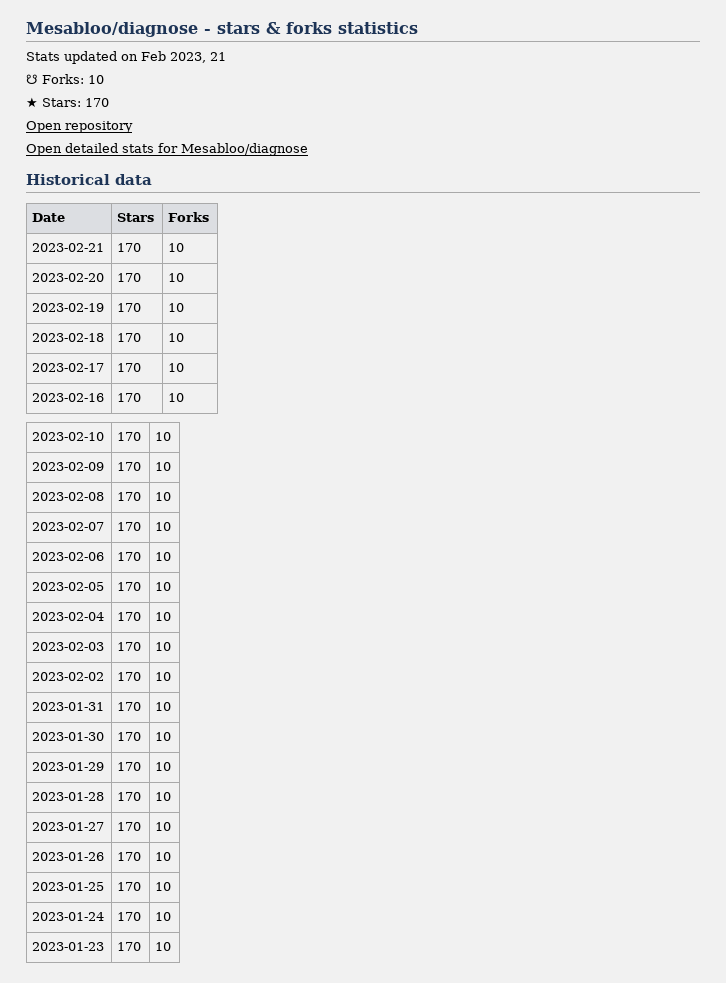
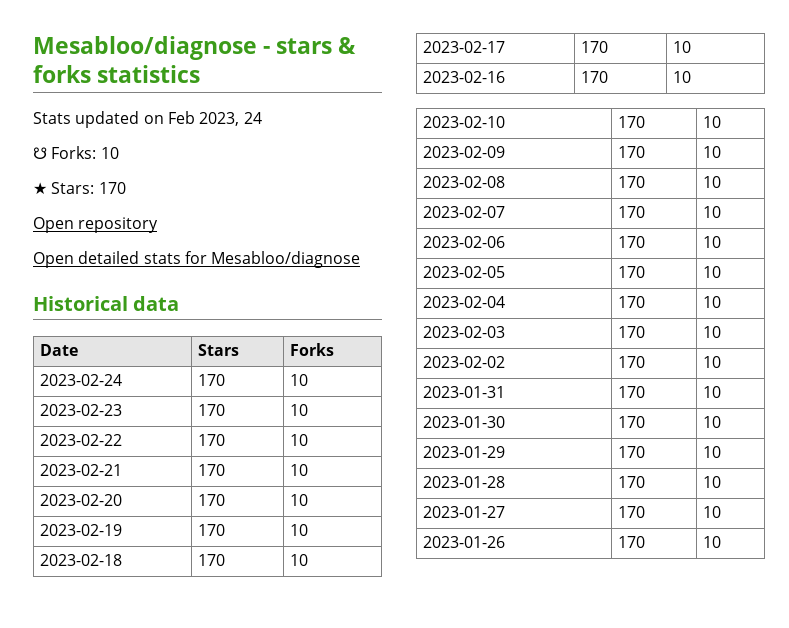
[210,52,226,61] 21 -> [243,112,262,124] 24
(210, 217) none -> [40,374,123,386] [198,374,226,386] [290,374,309,386] [40,404,123,416] [198,404,226,416] [290,404,309,416] [40,434,123,446] [198,434,226,446] [290,434,309,446] // 2023-02-24 | 170 | 10 // 2023-02-23 | 170 | 10 // 2023-02-22 | 170 | 10
[32,882,105,891] [117,882,142,891] [155,882,172,891] [32,912,105,921] [117,912,142,921] [155,912,172,921] [32,942,105,951] [117,942,142,951] [155,942,172,951] // 2023-01-25 | 170 | 10 // 2023-01-24 | 170 | 10 // 2023-01-23 | 170 | 10 -> (722, 542) none

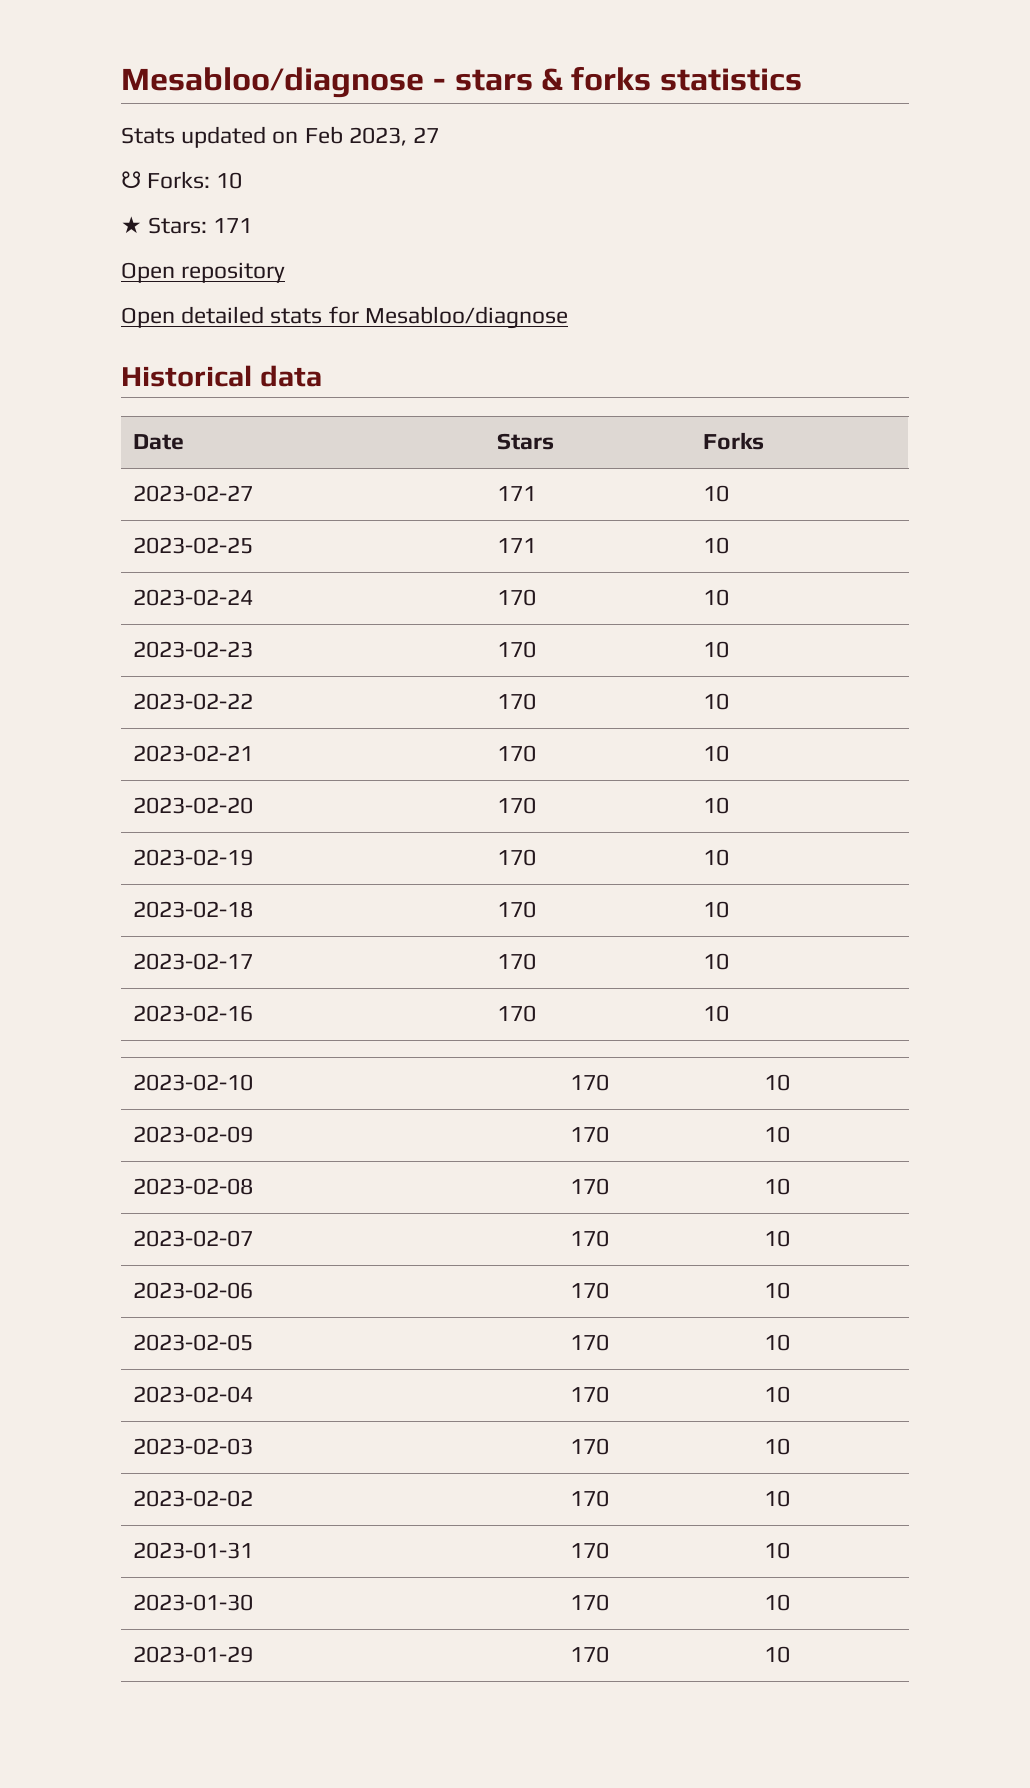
[243,112,262,124] 24 -> [413,127,440,143] 27
[98,182,126,194] 170 -> [213,218,253,233] 171
(335, 349) none -> [133,485,254,502] [497,486,537,501] [703,485,730,502] [133,537,254,554] [497,538,537,553] [703,537,730,554] // 2023-02-27 | 171 | 10 // 2023-02-25 | 171 | 10
[423,476,506,488] [618,476,646,488] [703,476,722,488] [423,506,506,518] [618,506,646,518] [703,506,722,518] [423,536,506,548] [618,536,646,548] [703,536,722,548] // 2023-01-28 | 170 | 10 // 2023-01-27 | 170 | 10 // 2023-01-26 | 170 | 10 -> (791, 1654) none

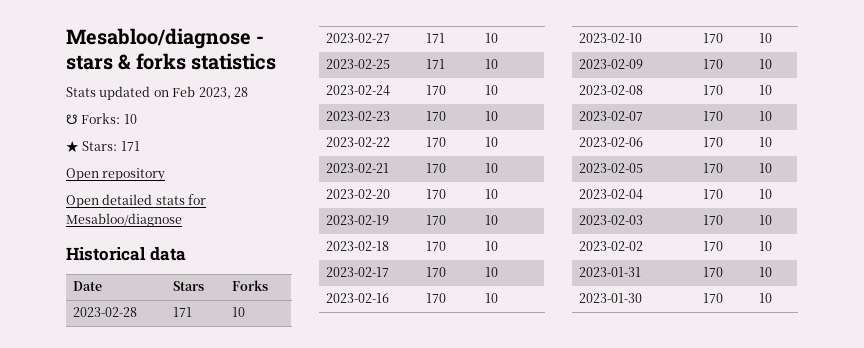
[413,127,440,143] 27 -> [233,87,248,97] 28
(765, 441) none -> [73,307,138,317] [173,307,193,317] [232,307,246,317] // 2023-02-28 | 171 | 10
[133,1646,254,1663] [570,1646,610,1663] [764,1646,791,1663] // 2023-01-29 | 170 | 10 -> (773, 298) none

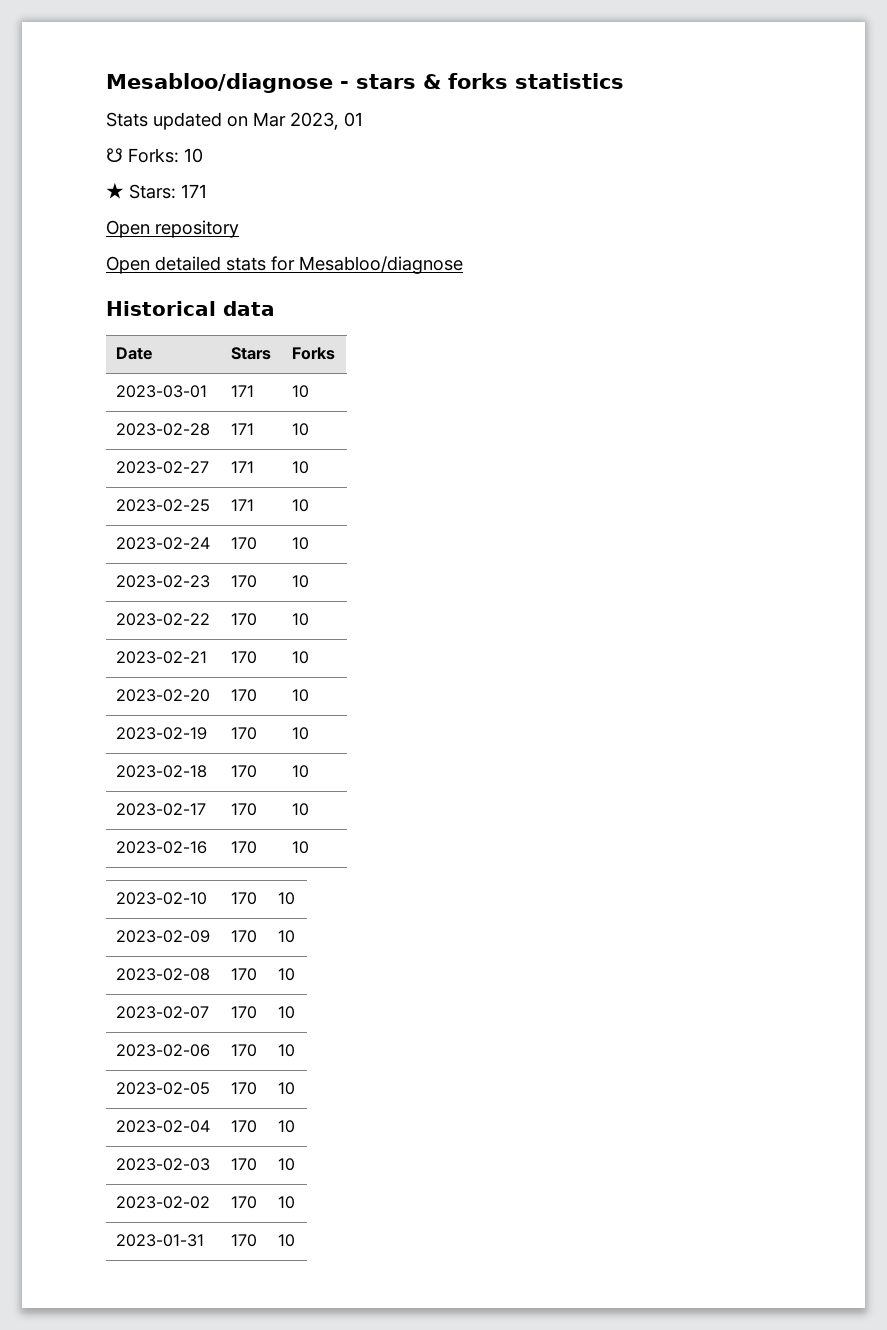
[172,86,248,99] Feb 2023, 28 -> [253,112,363,130] Mar 2023, 01
(269, 285) none -> [116,385,208,398] [231,385,255,397] [292,385,310,398] // 2023-03-01 | 171 | 10
[579,293,643,303] [703,293,724,303] [759,293,773,303] // 2023-01-30 | 170 | 10 -> (296, 1240) none

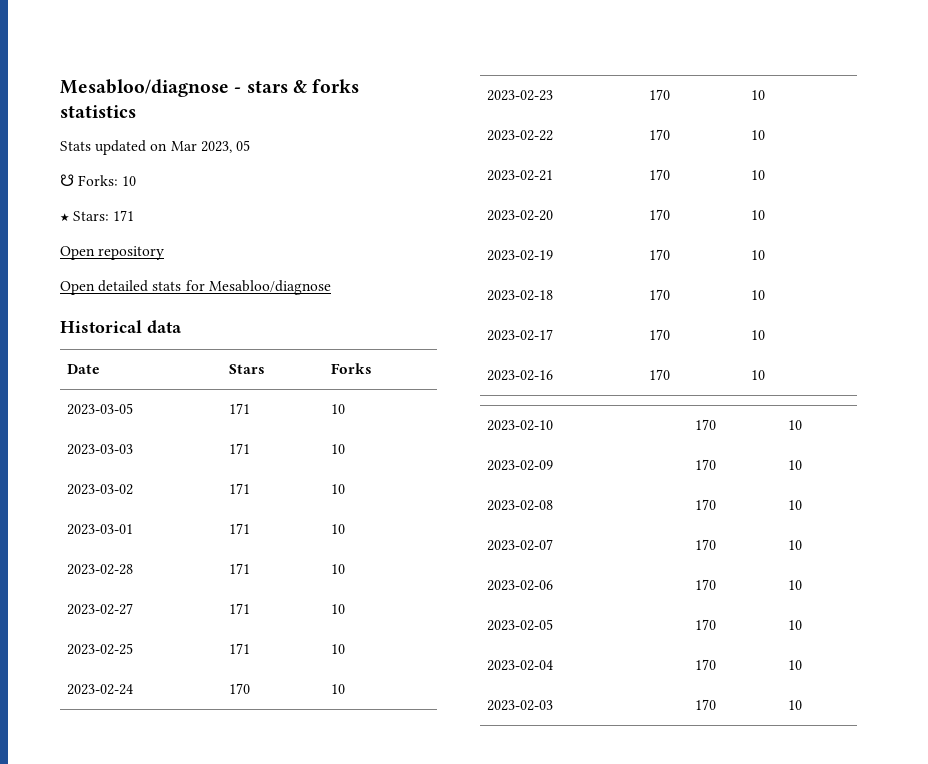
[344,112,363,127] 01 -> [235,140,250,151] 05
(336, 353) none -> [66,403,133,415] [228,403,250,414] [330,404,345,414] [66,444,133,455] [228,443,250,454] [330,444,345,454] [66,484,133,495] [228,483,250,494] [330,484,345,494] // 2023-03-05 | 171 | 10 // 2023-03-03 | 171 | 10 // 2023-03-02 | 171 | 10
[116,1196,211,1209] [231,1196,258,1209] [278,1196,296,1209] [116,1234,205,1247] [231,1234,258,1247] [278,1234,296,1247] // 2023-02-02 | 170 | 10 // 2023-01-31 | 170 | 10 -> (802, 705) none

